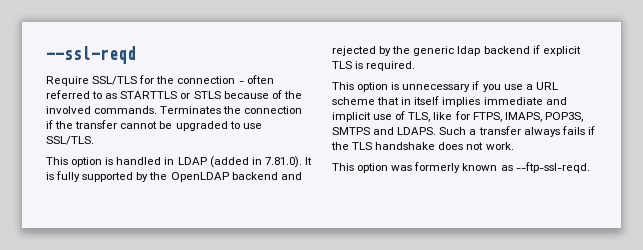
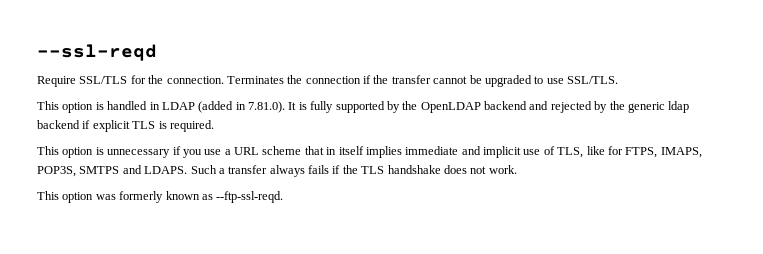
[177,75,274,84] [46,90,302,99] [46,106,158,114] connection - often referred to as STARTTLS or STLS because of the involved commands. -> [166,76,224,84] connection.

